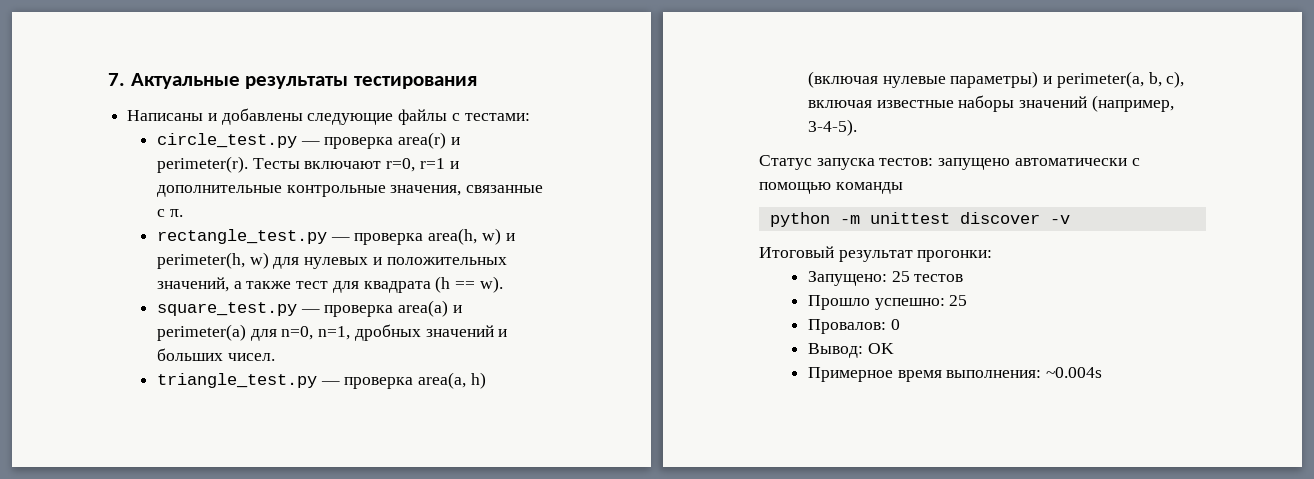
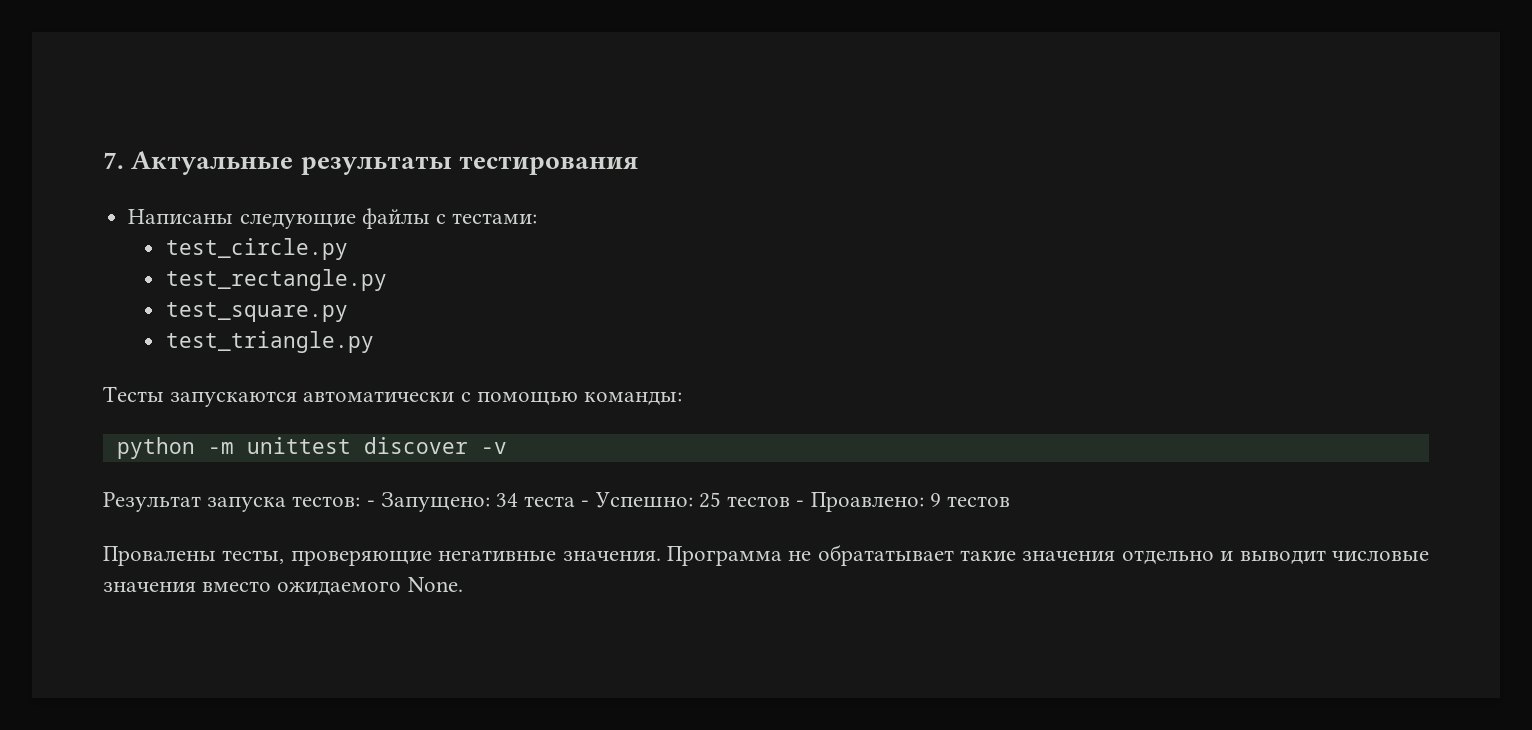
[207,108,303,125] и добавлены -> (234, 216) none
[157,132,460,149] [157,156,459,173] [157,185,544,197] [157,209,183,217] [157,228,515,245] [157,252,507,269] [157,276,503,293] [157,300,462,317] [157,324,508,341] [157,348,275,361] [157,372,486,389] [808,71,1185,88] [808,95,1174,112] [808,119,858,136] [759,155,1011,170] circle_test.py — проверка area(r) и perimeter(r). Тесты включают r=0, r=1 и дополнительные контрольные значения, связанные с π. // rectangle_test.py — проверка area(h, w) и perimeter(h, w) для нулевых и положительных значений, а также тест для квадрата (h == w). // square_test.py — проверка area(a) и perimeter(a) для n=0, n=1, дробных значений и больших чисел. // triangle_test.py — проверка area(a, h) (включая нулевые параметры) и perimeter(a, b, c), включая известные наборы значений (например, 3-4-5). // Статус запуска тестов: запущено -> [165,238,348,260] [165,269,387,291] [165,302,348,322] [165,331,374,353] [103,386,298,407] test_circle.py // test_rectangle.py // test_square.py // test_triangle.py // Тесты запускаются
[835,182,903,194] команды -> [584,391,683,406] команды:
[759,246,993,262] [808,271,964,286] [808,295,968,310] [808,319,900,334] [808,343,894,358] [808,367,1103,382] Итоговый результат прогонки: // Запущено: 25 тестов // Прошло успешно: 25 // Провалов: 0 // Вывод: OK // Примерное время выполнения: ~0.004s -> [103,492,1010,512] [103,544,1429,566] [103,577,463,596] Результат запуска тестов: - Запущено: 34 теста - Успешно: 25 тестов - Проавлено: 9 тестов // Провалены тесты, проверяющие негативные значения. Программа не обрататывает такие значения отдельно и выводит числовые значения вместо ожидаемого None.

